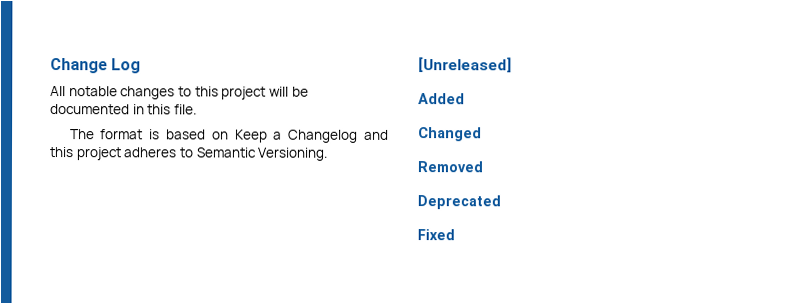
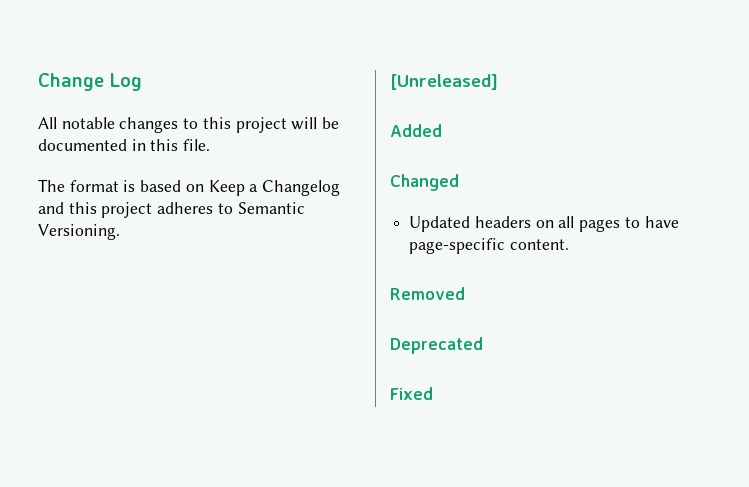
(482, 134) none -> [409,216,679,232] [409,238,569,254] // Updated headers on all pages to have page-specific content.

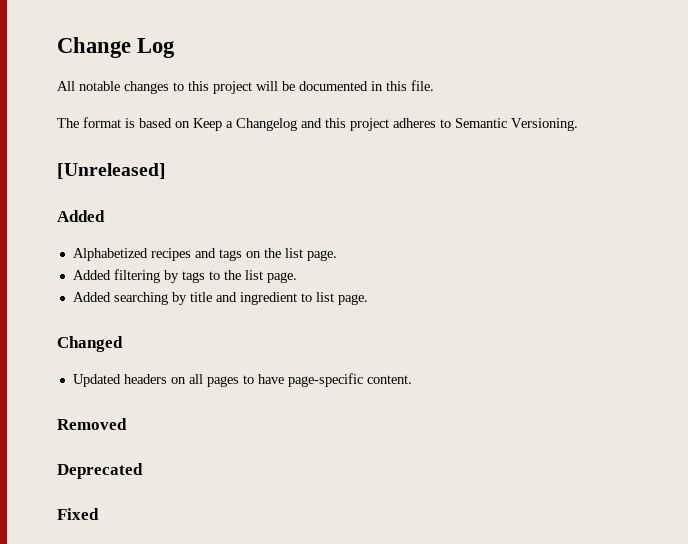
(442, 130) none -> [72,248,337,261] [72,269,297,283] [72,292,368,305] // Alphabetized recipes and tags on the list page. // Added filtering by tags to the list page. // Added searching by title and ingredient to list page.

